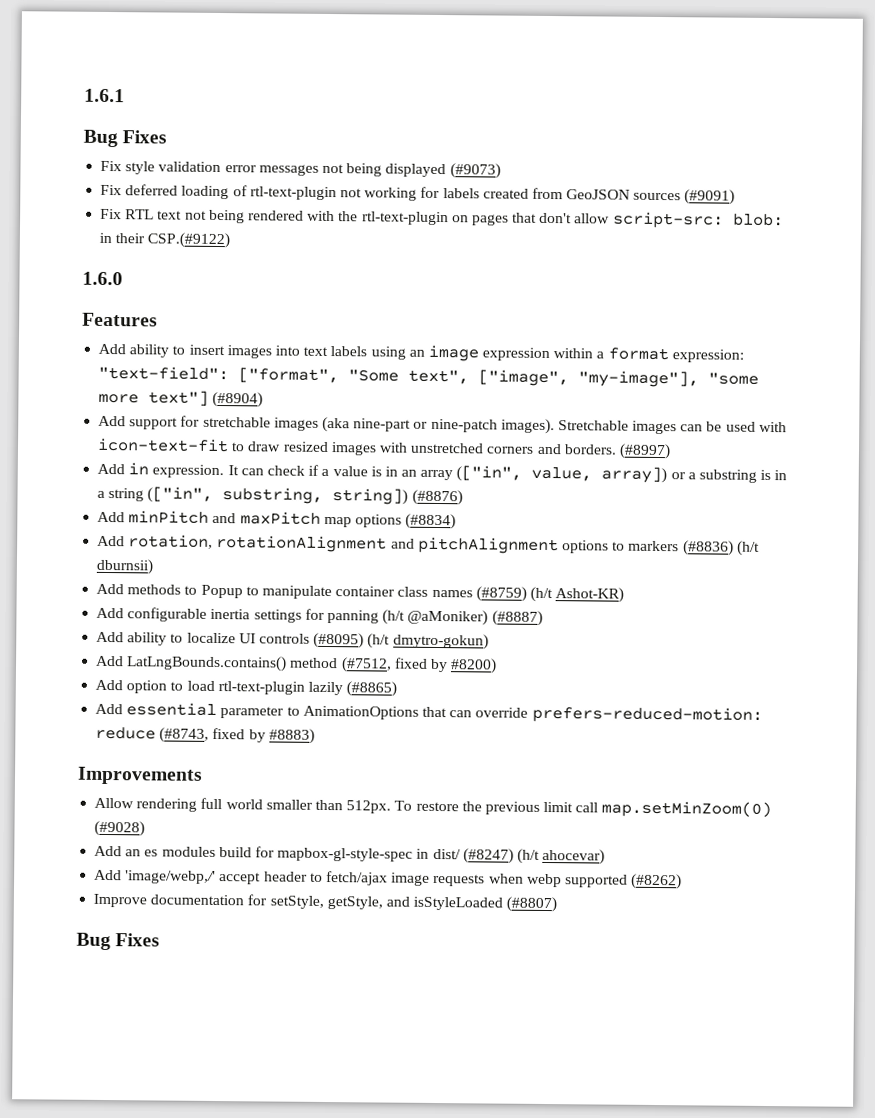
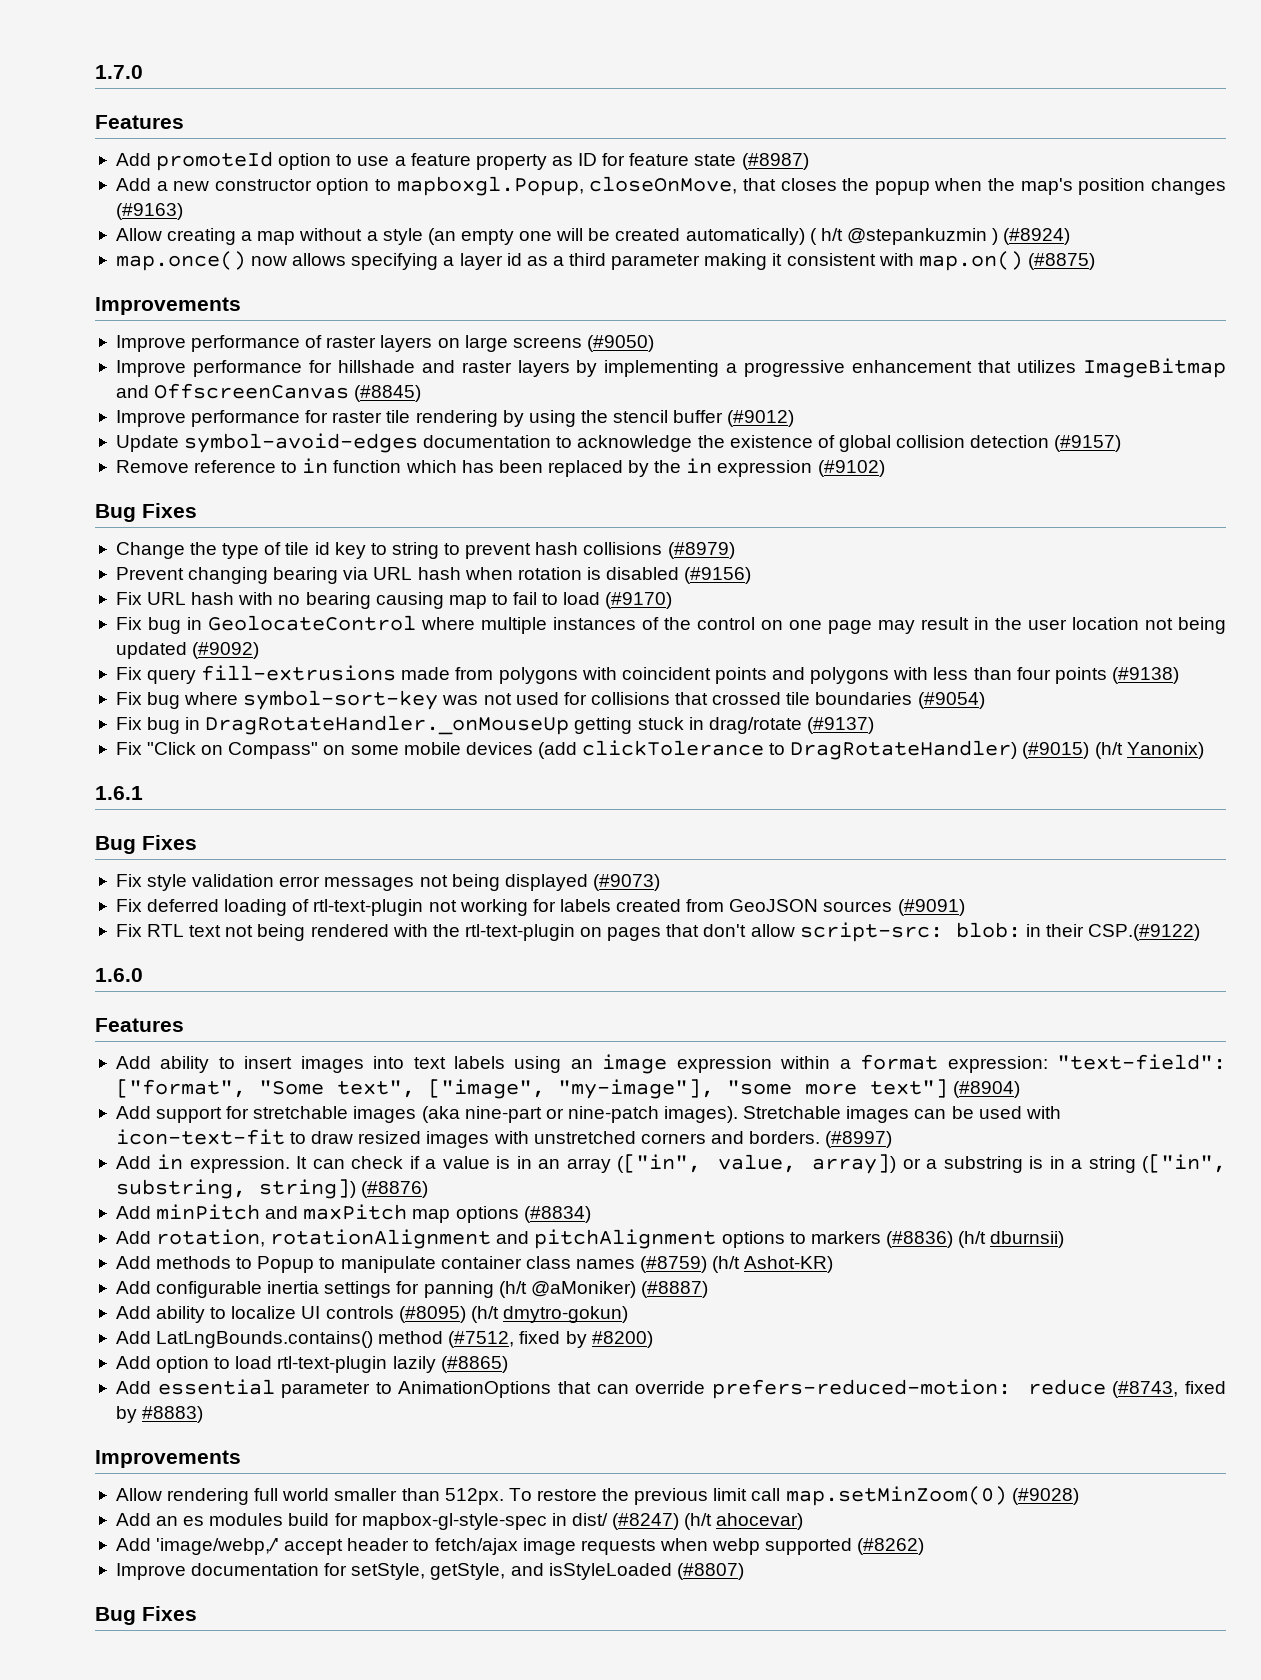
(84, 95) none -> [95,65,143,79] [95,115,184,129] [115,151,809,171] [115,176,1226,196] [115,203,183,220] [115,228,1071,245] [115,251,1095,271] [95,297,241,315] [115,335,654,352] [115,358,1227,378] [115,383,422,402] [115,410,795,427] [115,433,1122,453] [115,458,885,477] [95,503,197,522] [115,542,735,559] [115,567,752,584] [115,592,673,609] [115,615,1226,634] [115,642,260,659] [115,665,1179,684] [115,690,985,710] [115,715,874,735] [115,740,1204,760] 1.7.0 // Features // Add promoteId option to use a feature property as ID for feature state (#8987) // Add a new constructor option to mapboxgl.Popup, closeOnMove, that closes the popup when the map's position changes (#9163) // Allow creating a map without a style (an empty one will be created automatically) ( h/t @stepankuzmin ) (#8924) // map.once() now allows specifying a layer id as a third parameter making it consistent with map.on() (#8875) // Improvements // Improve performance of raster layers on large screens (#9050) // Improve performance for hillshade and raster layers by implementing a progressive enhancement that utilizes ImageBitmap and OffscreenCanvas (#8845) // Improve performance for raster tile rendering by using the stencil buffer (#9012) // Update symbol-avoid-edges documentation to acknowledge the existence of global collision detection (#9157) // Remove reference to in function which has been replaced by the in expression (#9102) // Bug Fixes // Change the type of tile id key to string to prevent hash collisions (#8979) // Prevent changing bearing via URL hash when rotation is disabled (#9156) // Fix URL hash with no bearing causing map to fail to load (#9170) // Fix bug in GeolocateControl where multiple instances of the control on one page may result in the user location not being updated (#9092) // Fix query fill-extrusions made from polygons with coincident points and polygons with less than four points (#9138) // Fix bug where symbol-sort-key was not used for collisions that crossed tile boundaries (#9054) // Fix bug in DragRotateHandler._onMouseUp getting stuck in drag/rotate (#9137) // Fix "Click on Compass" on some mobile devices (add clickTolerance to DragRotateHandler) (#9015) (h/t Yanonix) //

